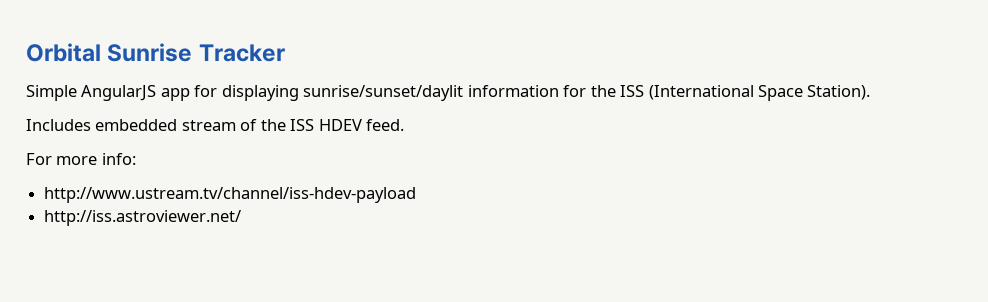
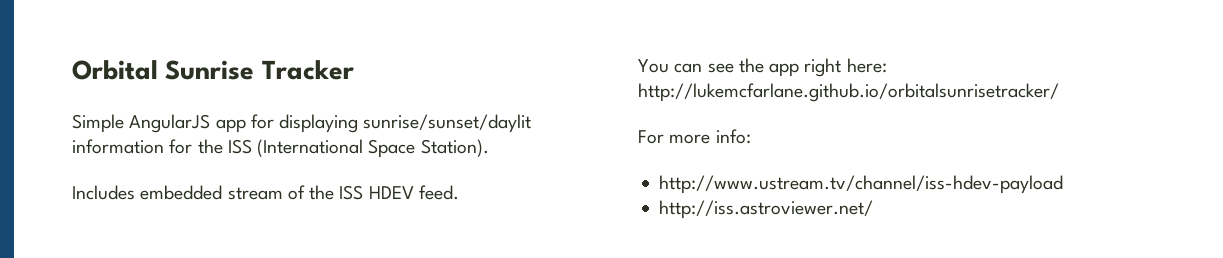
(405, 125) none -> [638,58,887,77] [638,83,1059,102] // You can see the app right here: http://lukemcfarlane.github.io/orbitalsunrisetracker/

